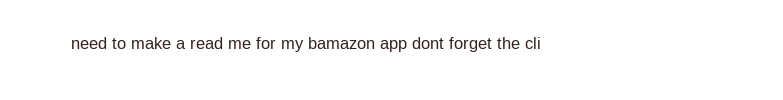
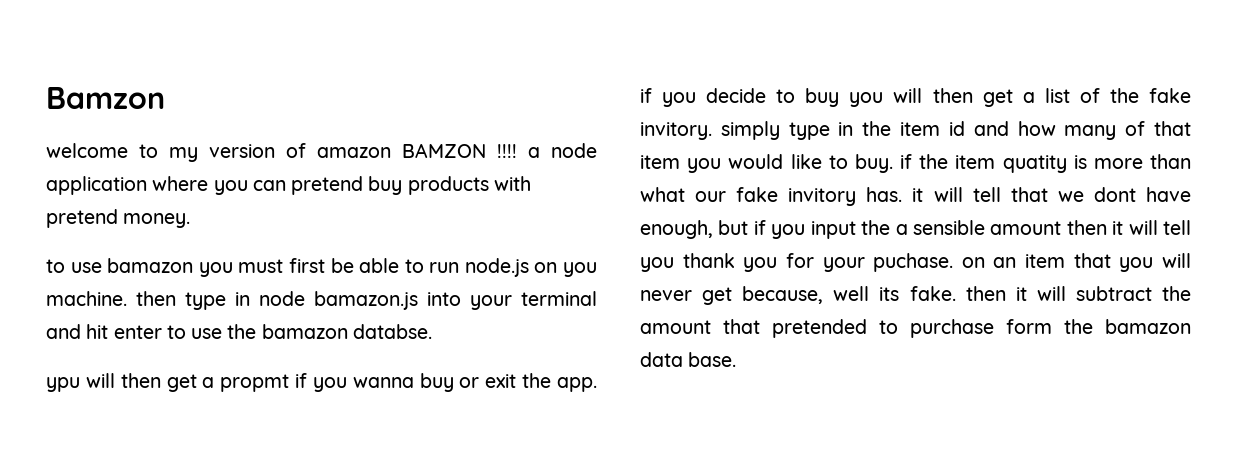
[71,37,541,52] need to make a read me for my bamazon app dont forget the cli -> [46,87,165,109] [46,143,597,162] [46,176,531,195] [46,209,191,228] [46,258,597,277] [46,291,597,310] [46,324,432,339] [46,373,598,392] [640,88,1191,107] [640,121,1191,140] [640,154,1191,173] [640,187,1191,206] [640,220,1191,239] [640,253,1191,272] [640,286,1191,305] [640,319,1191,338] [640,352,737,367] Bamzon // welcome to my version of amazon BAMZON !!!! a node application where you can pretend buy products with pretend money. // to use bamazon you must first be able to run node.js on you machine. then type in node bamazon.js into your terminal and hit enter to use the bamazon databse. // ypu will then get a propmt if you wanna buy or exit the app. if you decide to buy you will then get a list of the fake invitory. simply type in the item id and how many of that item you would like to buy. if the item quatity is more than what our fake invitory has. it will tell that we dont have enough, but if you input the a sensible amount then it will tell you thank you for your puchase. on an item that you will never get because, well its fake. then it will subtract the amount that pretended to purchase form the bamazon data base.

